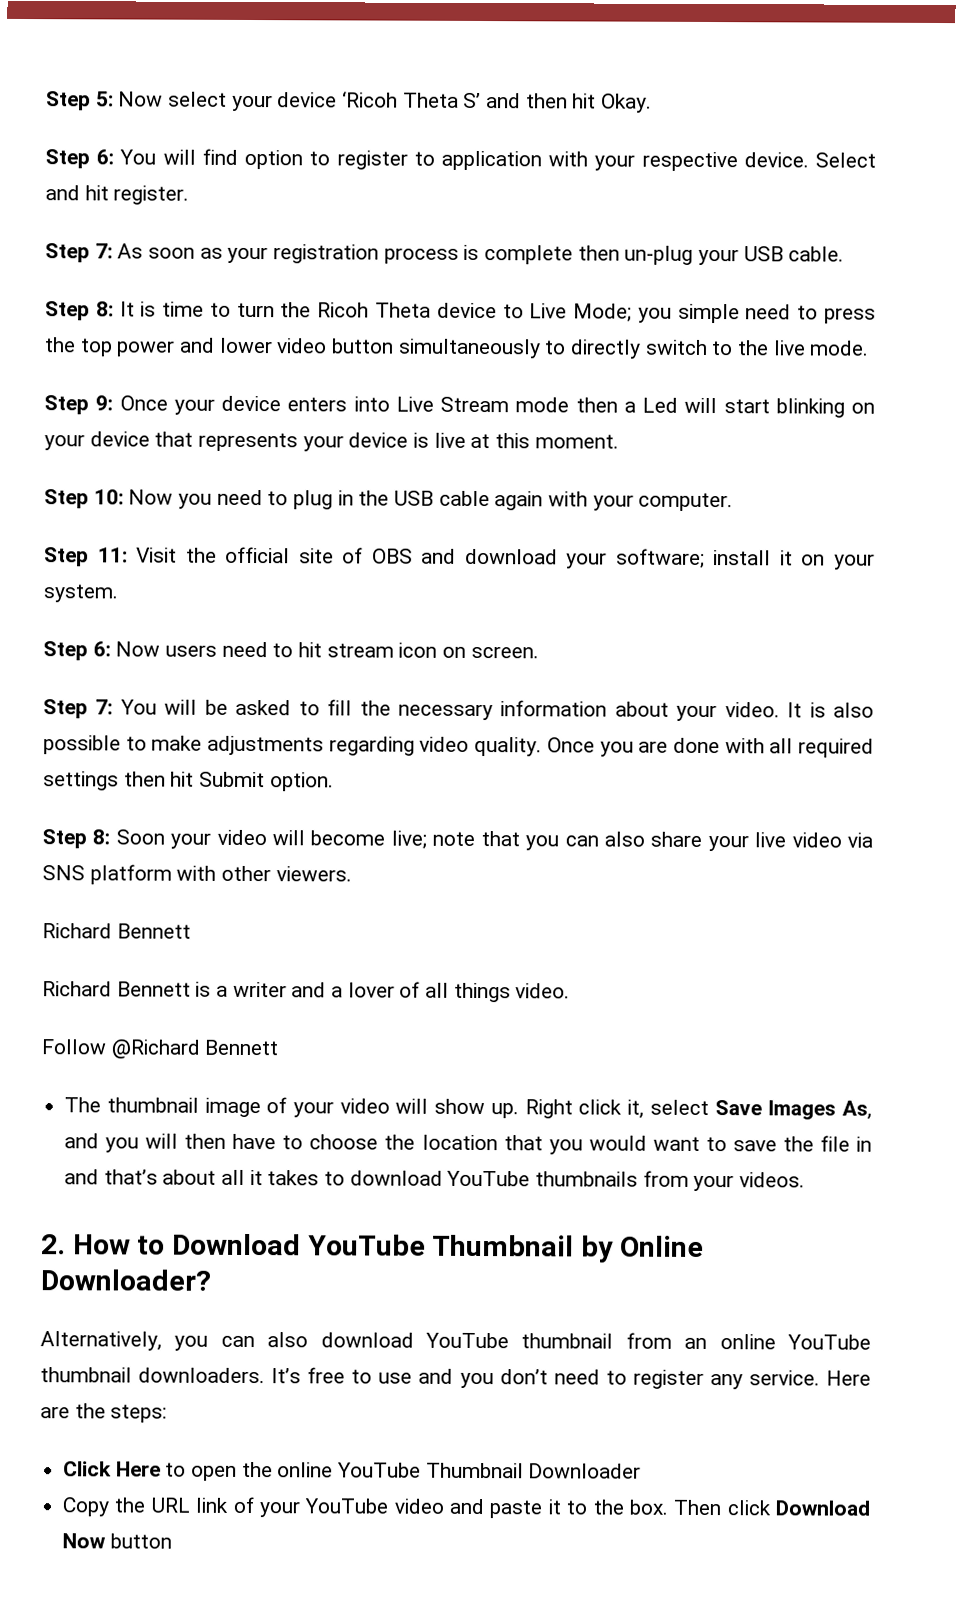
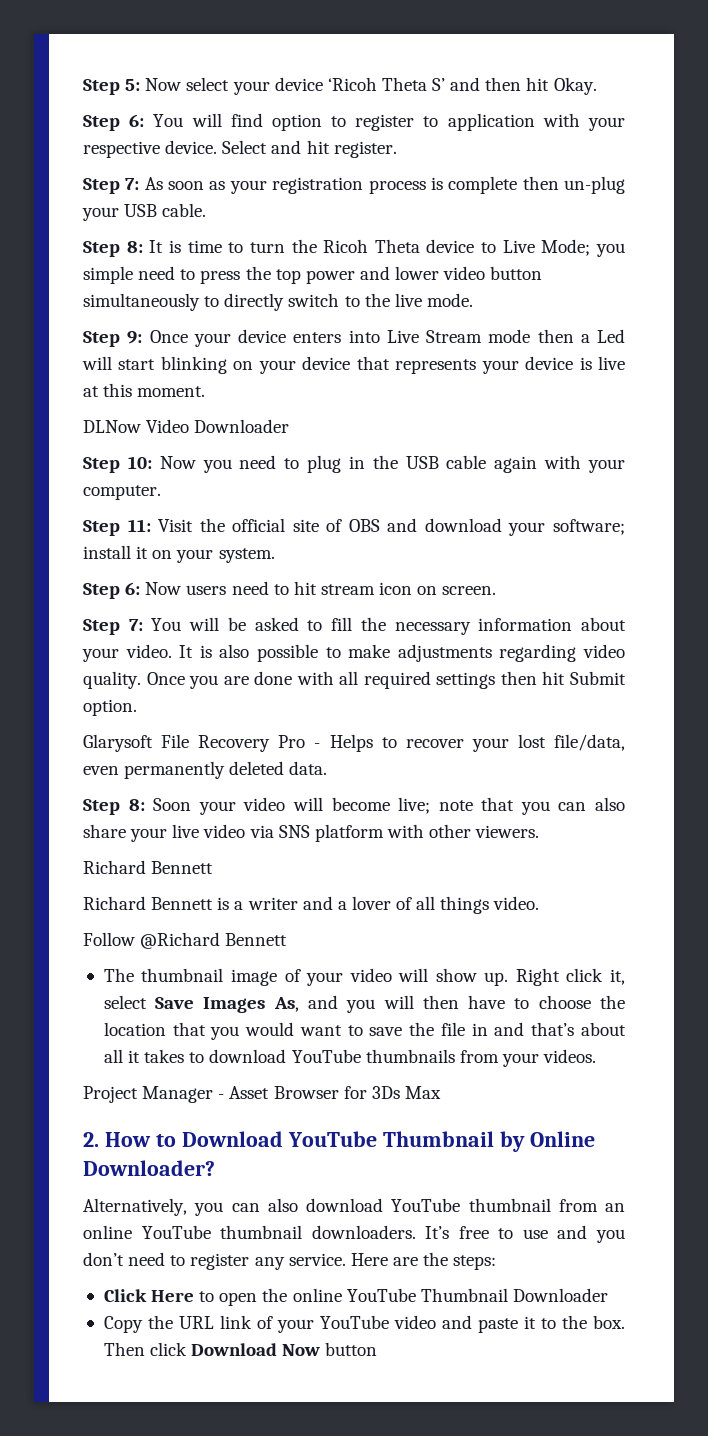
(619, 441) none -> [83,419,290,433] // DLNow Video Downloader
(334, 782) none -> [83,734,626,752] [83,761,328,779] // Glarysoft File Recovery Pro - Helps to recover your lost file/data, even permanently deleted data.
(806, 1180) none -> [83,1086,441,1103] // Project Manager - Asset Browser for 3Ds Max

